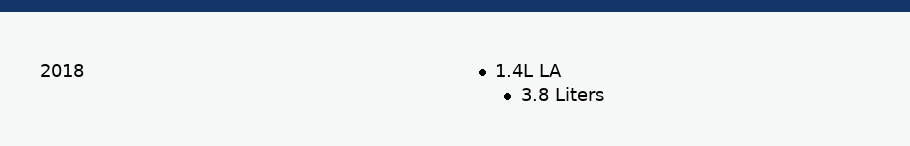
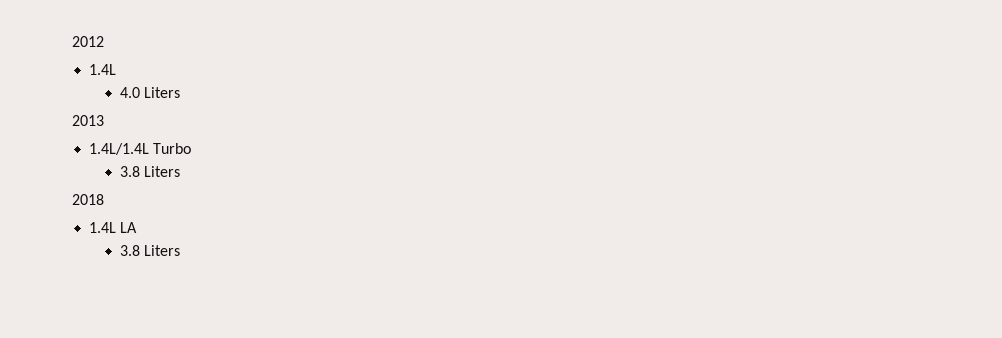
(40, 70) none -> [72,36,104,47] [89,64,117,75] [119,87,180,98] [72,115,104,126] [89,143,192,155] [119,166,180,177] 2012 // 1.4L // 4.0 Liters // 2013 // 1.4L/1.4L Turbo // 3.8 Liters //

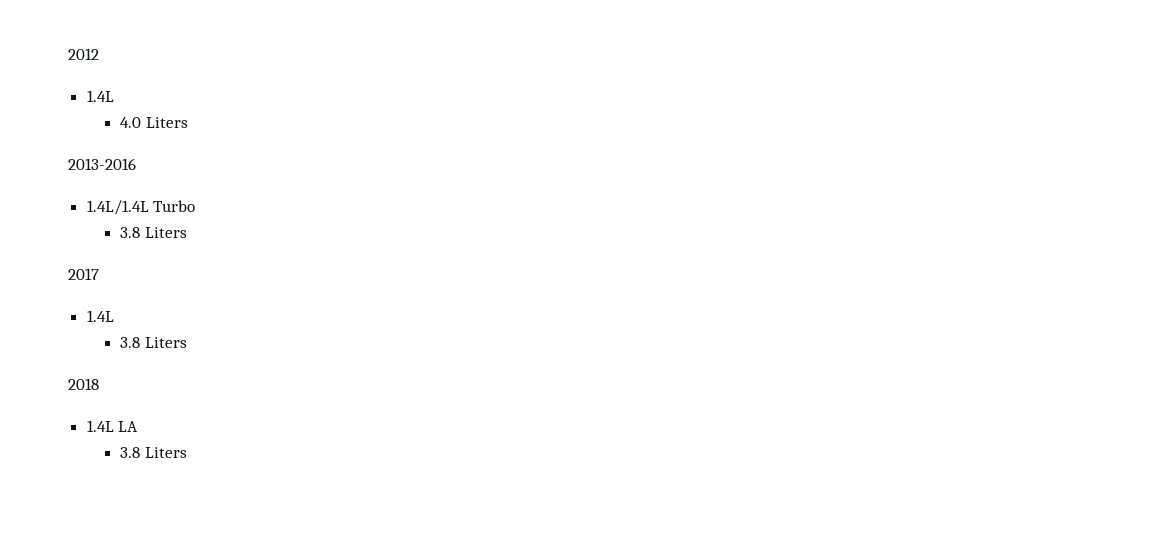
[72,115,104,126] 2013 -> [68,158,136,170] 2013-2016
(180, 171) none -> [68,268,99,280] [86,310,114,322] [119,337,187,348] // 2017 // 1.4L // 3.8 Liters

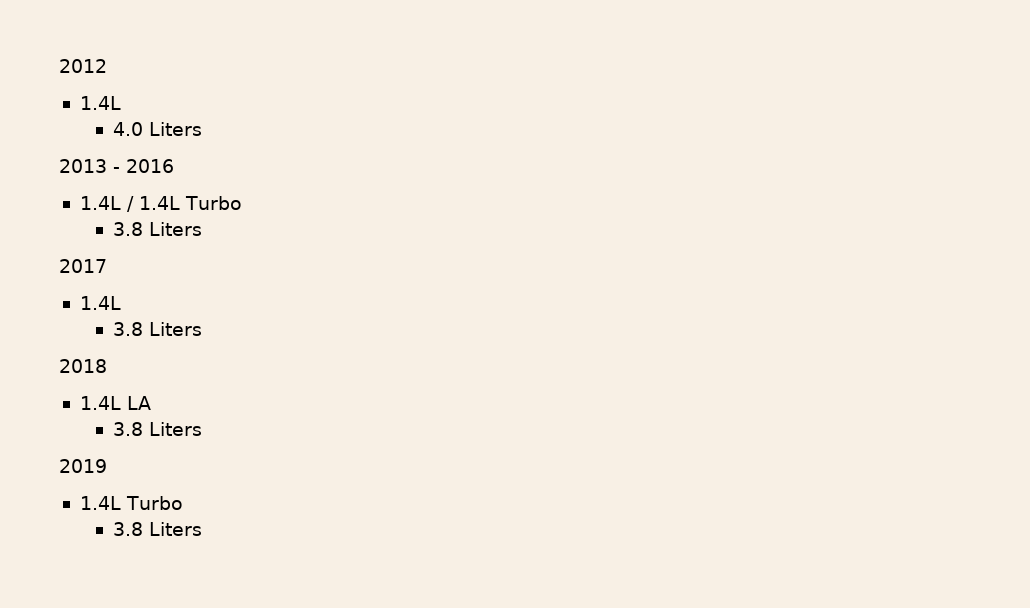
[68,158,136,170] [86,200,149,215] 2013-2016 // 1.4L/1.4L -> [59,159,174,173] [79,196,180,212] 2013 - 2016 // 1.4L / 1.4L
(187, 452) none -> [59,459,107,473] [79,496,183,510] [112,522,202,536] // 2019 // 1.4L Turbo // 3.8 Liters

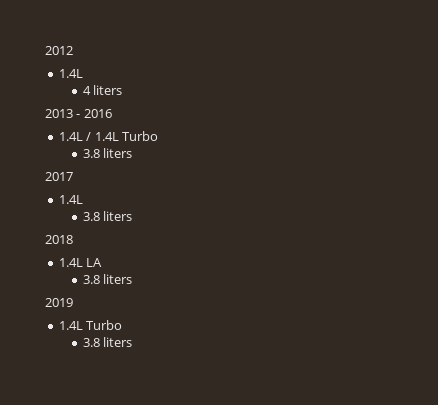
[112,122,202,136] 4.0 Liters -> [83,85,123,95] 4 liters
[148,222,202,236] Liters -> [103,148,133,158] liters
[148,322,202,336] Liters -> [103,211,133,221] liters
[148,422,202,436] Liters -> [103,274,133,284] liters
[148,522,202,536] Liters -> [103,337,133,347] liters

